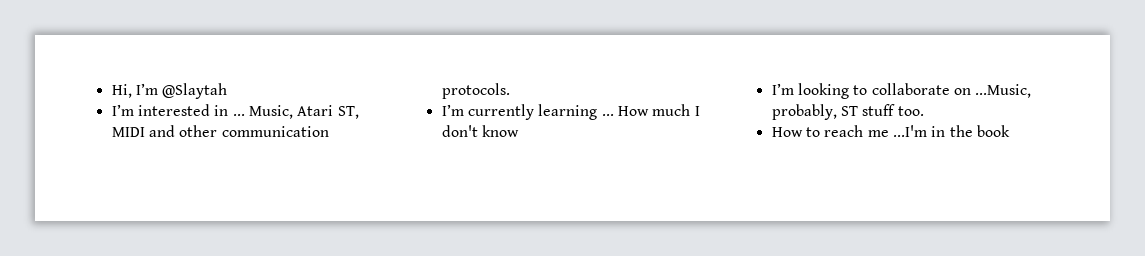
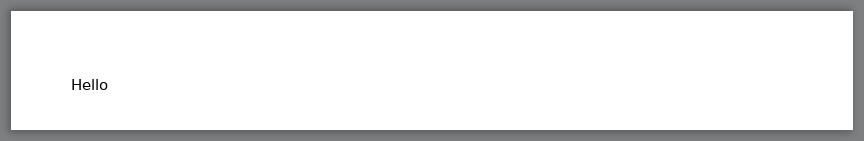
[111,83,228,99] [111,104,359,119] [111,125,329,137] [441,83,510,99] [441,104,700,120] [441,125,519,137] [771,83,1032,99] [771,104,924,120] [771,125,1010,137] Hi, I’m @Slaytah // I’m interested in ... Music, Atari ST, MIDI and other communication protocols. // I’m currently learning ... How much I don't know // I’m looking to collaborate on ...Music, probably, ST stuff too. // How to reach me ...I'm in the book -> [71,79,108,90] Hello

